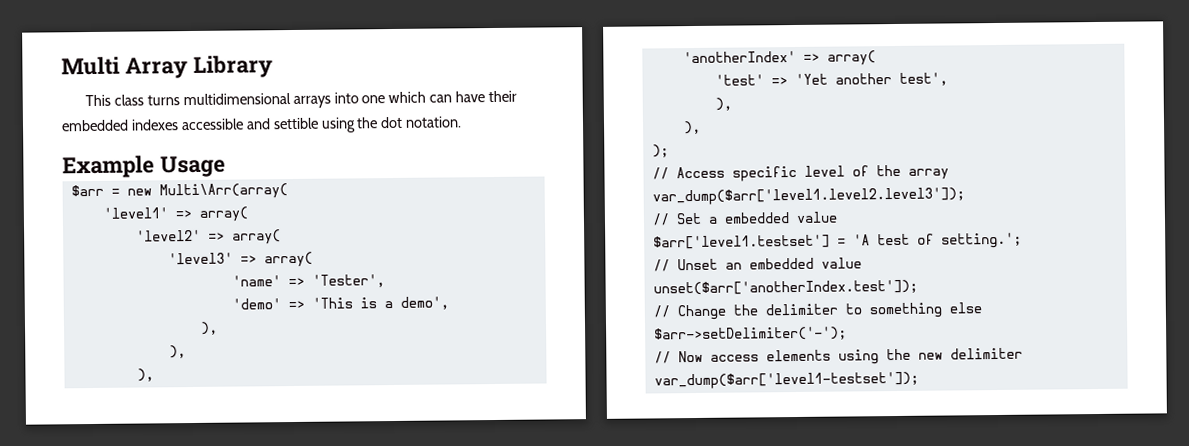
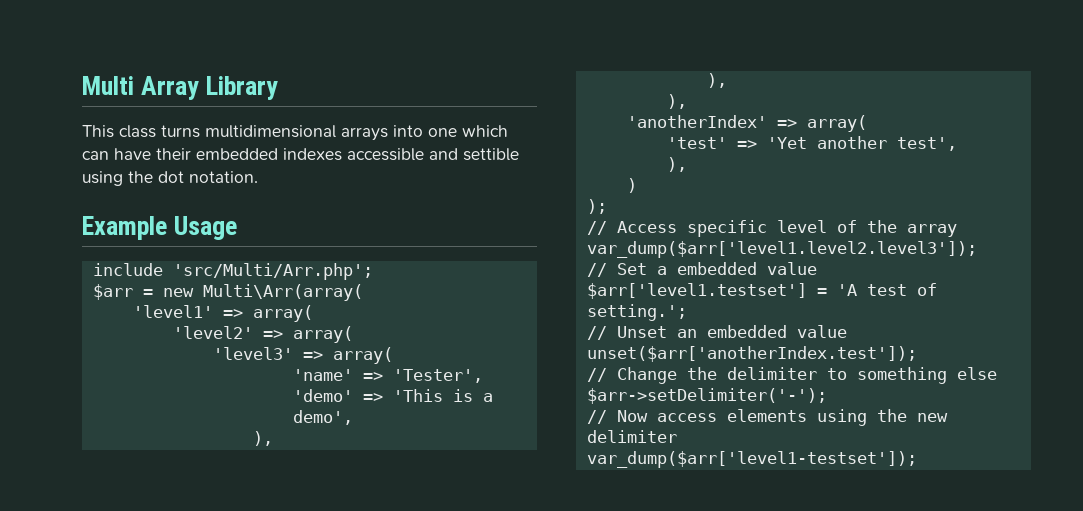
(226, 166) none -> [92,263,373,280] // include 'src/Multi/Arr.php';
[682,120,701,135] ), -> [626,178,637,193] )

